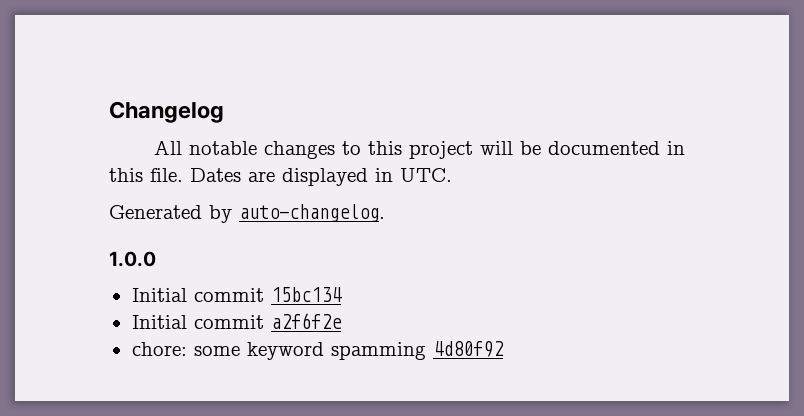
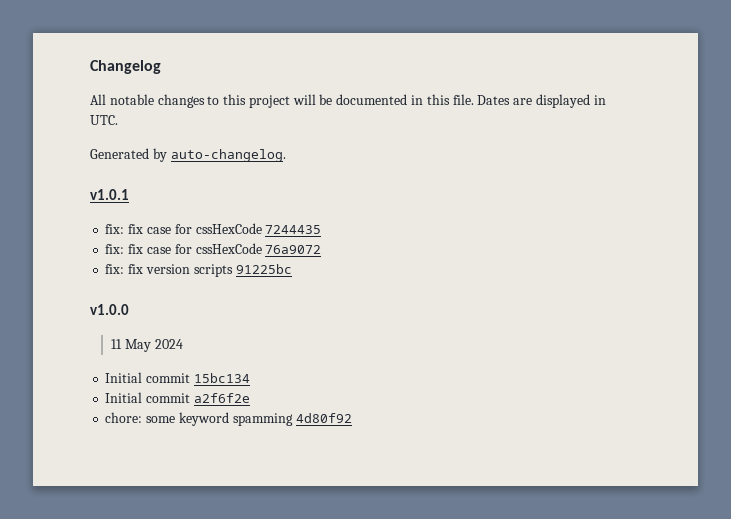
[109,251,156,267] 1.0.0 -> [90,189,129,200] [105,223,322,234] [105,243,322,254] [105,264,292,277] [90,304,129,315] [111,339,183,352] v1.0.1 // fix: fix case for cssHexCode 7244435 // fix: fix case for cssHexCode 76a9072 // fix: fix version scripts 91225bc // v1.0.0 // 11 May 2024

